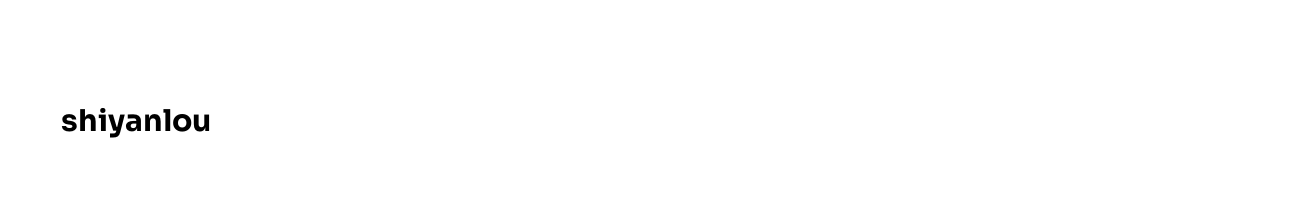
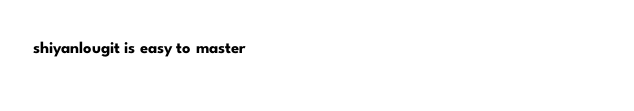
[61,107,211,138] shiyanlou -> [33,41,246,57] shiyanlougit is easy to master

